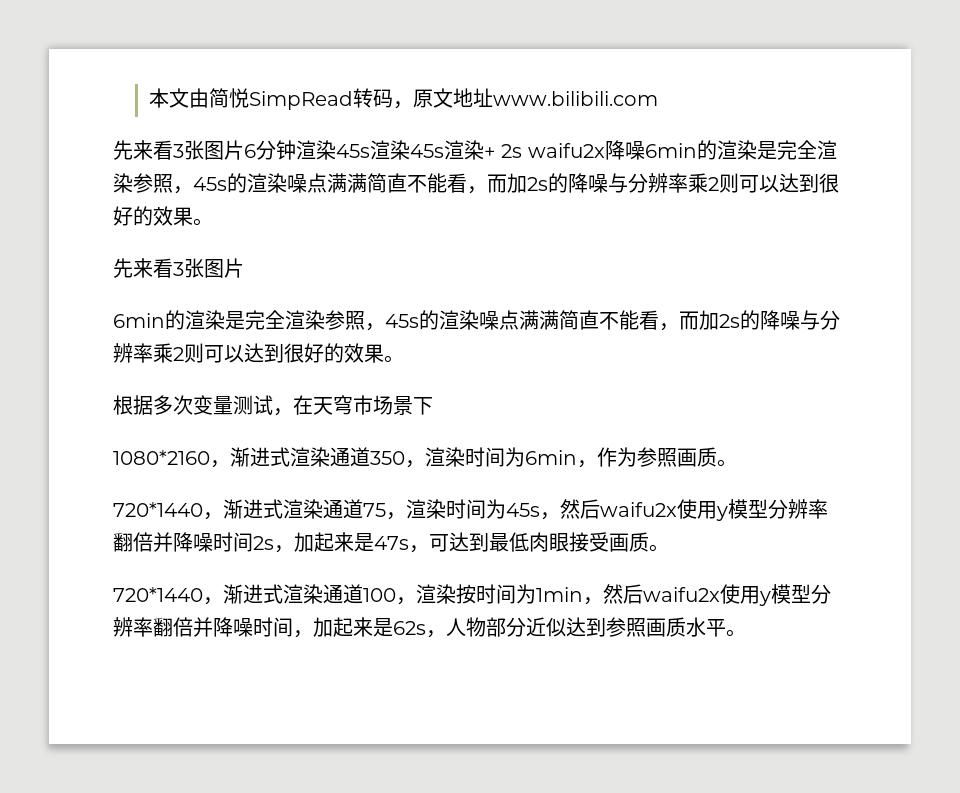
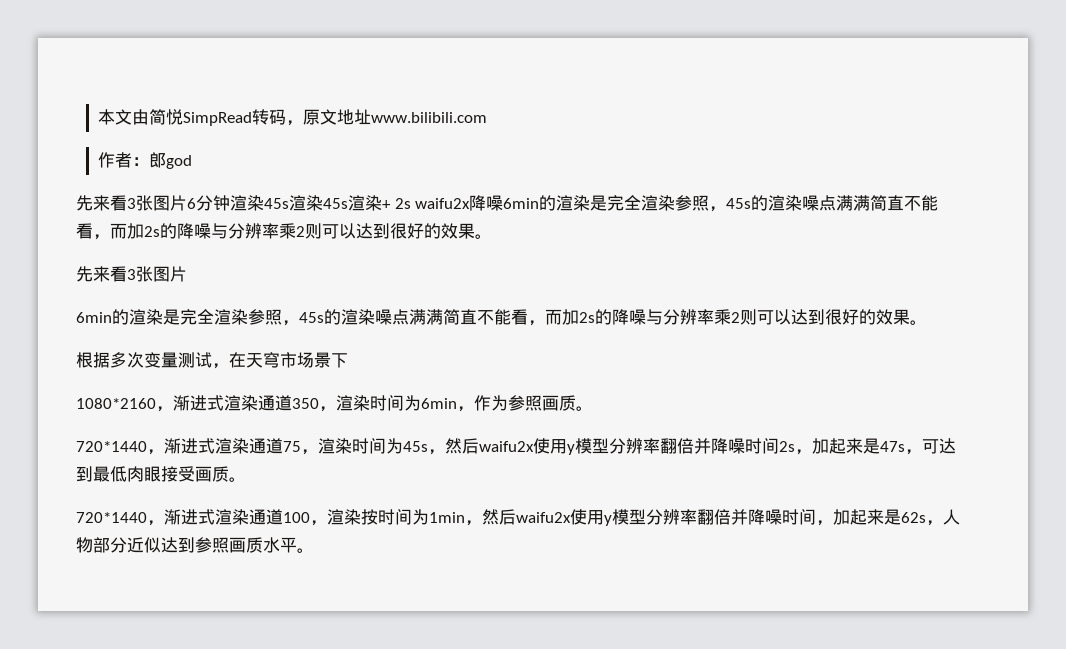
(658, 98) none -> [98,152,193,169] // 作者：郎god

